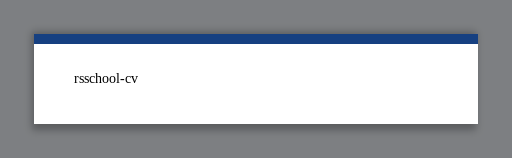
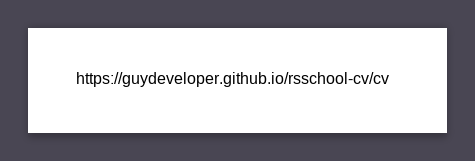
[74,73,138,83] rsschool-cv -> [76,72,389,87] https://guydeveloper.github.io/rsschool-cv/cv

